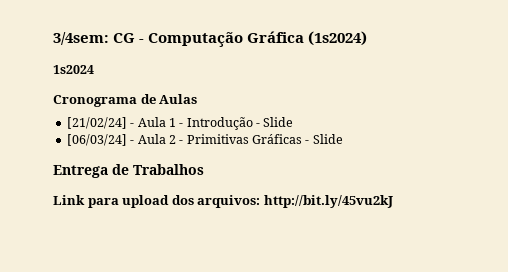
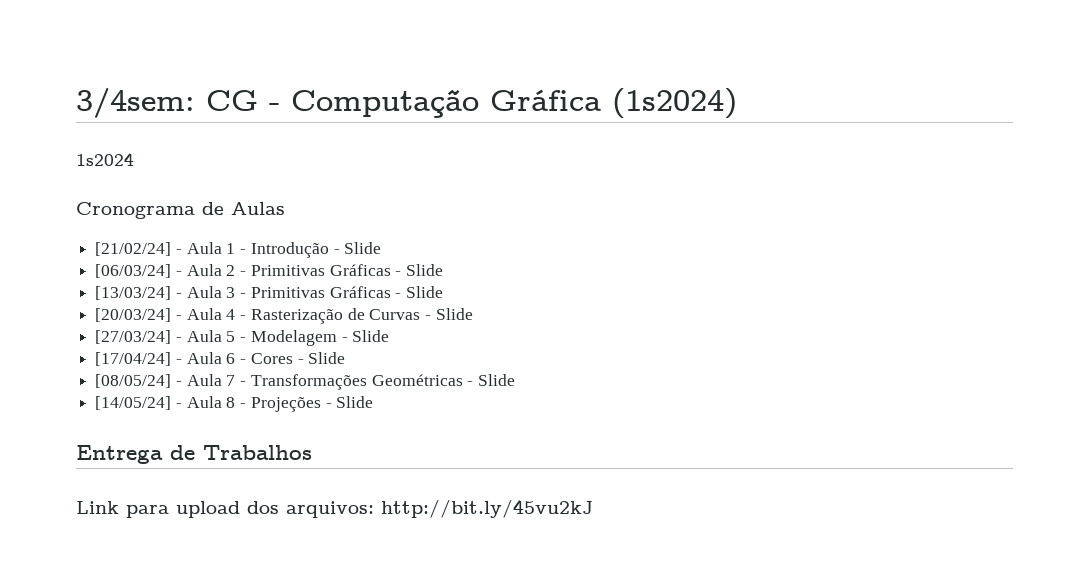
(343, 139) none -> [95,286,444,300] [95,308,473,324] [95,330,390,346] [95,352,346,366] [95,374,516,390] [95,396,374,412] // [13/03/24] - Aula 3 - Primitivas Gráficas - Slide // [20/03/24] - Aula 4 - Rasterização de Curvas - Slide // [27/03/24] - Aula 5 - Modelagem - Slide // [17/04/24] - Aula 6 - Cores - Slide // [08/05/24] - Aula 7 - Transformações Geométricas - Slide // [14/05/24] - Aula 8 - Projeções - Slide

